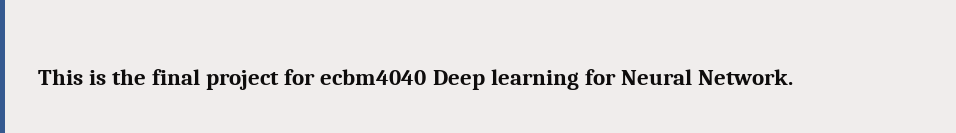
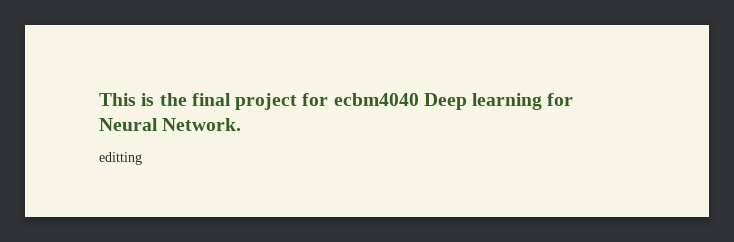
(793, 77) none -> [99,152,142,165] // editting

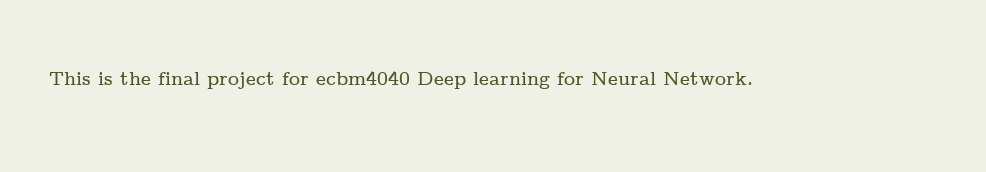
[99,152,142,165] // editting -> (753, 78) none

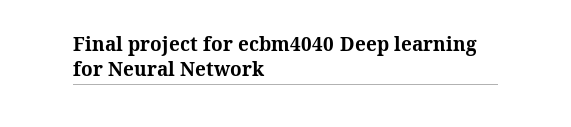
[49,72,200,85] This is the final -> [73,36,123,51] Final
[663,72,753,85] Network. -> [180,61,266,76] Network

